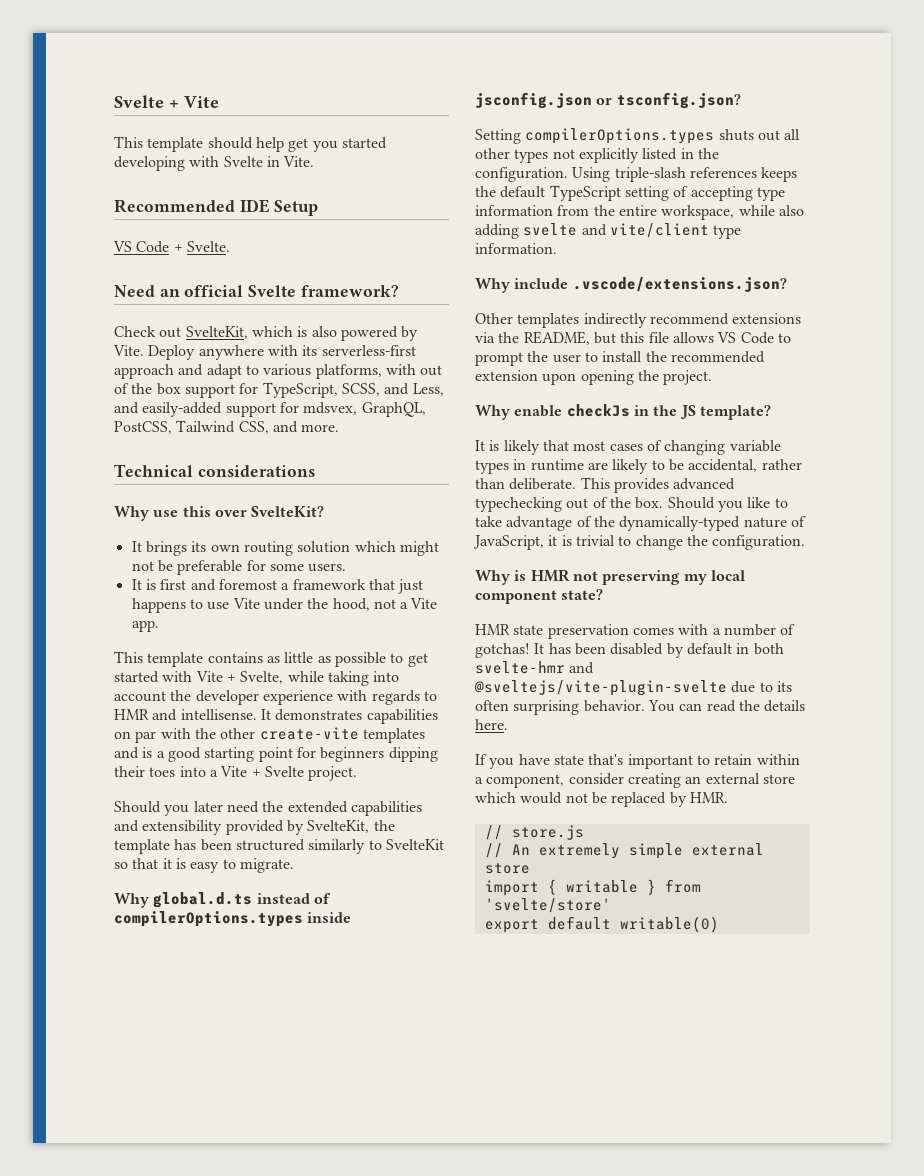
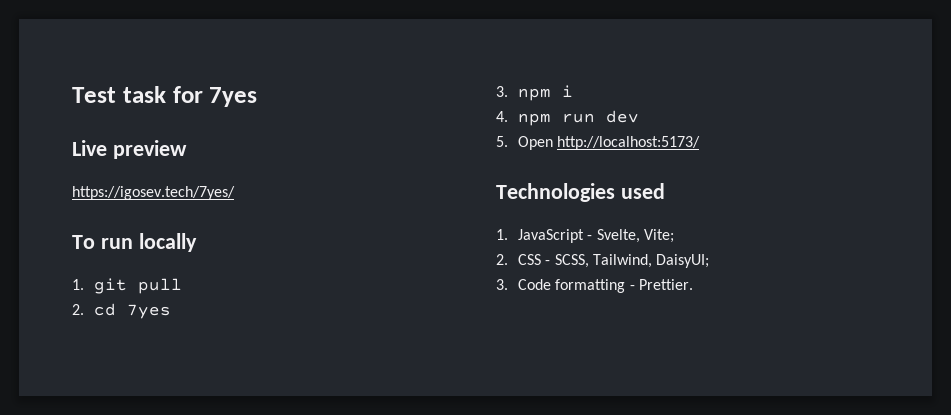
[114,95,219,108] [114,136,387,152] [114,156,315,171] [114,199,319,216] [113,241,230,253] [114,285,399,297] [114,326,419,341] [113,345,416,360] [114,364,443,379] [114,382,444,398] [114,402,426,417] [114,420,340,434] [114,464,315,477] [114,506,325,521] [131,541,439,556] [131,560,347,575] [131,579,424,594] [131,598,438,613] [131,620,159,632] [114,651,428,667] [114,671,400,686] [114,690,437,705] [114,709,438,724] [114,727,425,743] [114,747,438,762] [114,766,358,781] [114,801,422,816] [114,820,395,835] [114,839,444,854] [114,858,294,873] [114,892,331,908] [114,911,352,927] [475,92,741,109] [475,128,801,144] [475,148,719,163] [475,167,798,182] [475,185,785,201] [475,205,804,220] [475,223,742,239] [475,243,557,254] [475,277,787,293] [475,313,802,328] [475,331,791,345] [475,351,765,366] [475,370,713,385] [475,404,771,420] [475,440,781,455] [475,459,802,474] [475,477,736,493] [475,497,788,512] [475,516,806,531] [473,535,806,550] [475,569,745,585] [475,589,604,604] [475,624,796,639] [475,643,784,658] [475,661,595,674] [474,680,792,696] [475,700,806,715] [475,719,508,730] [475,754,800,769] [475,773,795,788] [475,792,728,807] [484,825,584,840] [484,843,764,859] [484,863,530,874] [484,879,701,896] [484,898,611,913] [484,916,719,933] Svelte + Vite // This template should help get you started developing with Svelte in Vite. // Recommended IDE Setup // VS Code + Svelte. // Need an official Svelte framework? // Check out SvelteKit, which is also powered by Vite. Deploy anywhere with its serverless-first approach and adapt to various platforms, with out of the box support for TypeScript, SCSS, and Less, and easily-added support for mdsvex, GraphQL, PostCSS, Tailwind CSS, and more. // Technical considerations // Why use this over SvelteKit? // It brings its own routing solution which might not be preferable for some users. // It is first and foremost a framework that just happens to use Vite under the hood, not a Vite app. // This template contains as little as possible to get started with Vite + Svelte, while taking into account the developer experience with regards to HMR and intellisense. It demonstrates capabilities on par with the other create-vite templates and is a good starting point for beginners dipping their toes into a Vite + Svelte project. // Should you later need the extended capabilities and extensibility provided by SvelteKit, the template has been structured similarly to SvelteKit so that it is easy to migrate. // Why global.d.ts instead of compilerOptions.types inside jsconfig.json or tsconfig.json? // Setting compilerOptions.types shuts out all other types not explicitly listed in the configuration. Using triple-slash references keeps the default TypeScript setting of accepting type information from the entire workspace, while also adding svelte and vite/client type information. // Why include .vscode/extensions.json? // Other templates indirectly recommend extensions via the README, but this file allows VS Code to prompt the user to install the recommended extension upon opening the project. // Why enable checkJs in the JS template? // It is likely that most cases of changing variable types in runtime are likely to be accidental, rather than deliberate. This provides advanced typechecking out of the box. Should you like to take advantage of the dynamically-typed nature of JavaScript, it is trivial to change the configuration. // Why is HMR not preserving my local component state? // HMR state preservation comes with a number of gotchas! It has been disabled by default in both svelte-hmr and @sveltejs/vite-plugin-svelte due to its often surprising behavior. You can read the details here. // If you have state that's important to retain within a component, consider creating an external store which would not be replaced by HMR. // // store.js // // An extremely simple external store // import { writable } from 'svelte/store' // export default writable(0) -> [72,86,258,107] [72,140,187,159] [72,186,235,200] [72,233,197,252] [72,278,182,294] [72,303,171,319] [496,85,573,101] [496,110,639,126] [496,136,701,150] [496,183,665,202] [496,229,674,243] [496,254,710,268] [496,279,693,293] Test task for 7yes // Live preview // https://igosev.tech/7yes/ // To run locally // 1. git pull // 2. cd 7yes // 3. npm i // 4. npm run dev // 5. Open http://localhost:5173/ // Technologies used // 1. JavaScript - Svelte, Vite; // 2. CSS - SCSS, Tailwind, DaisyUI; // 3. Code formatting - Prettier.

